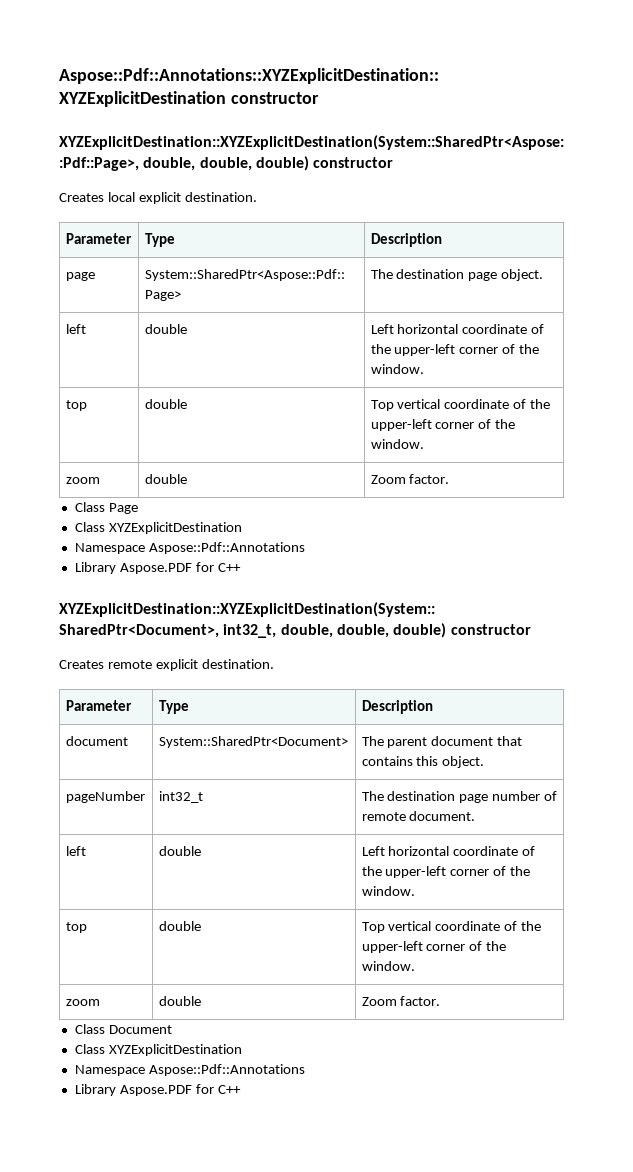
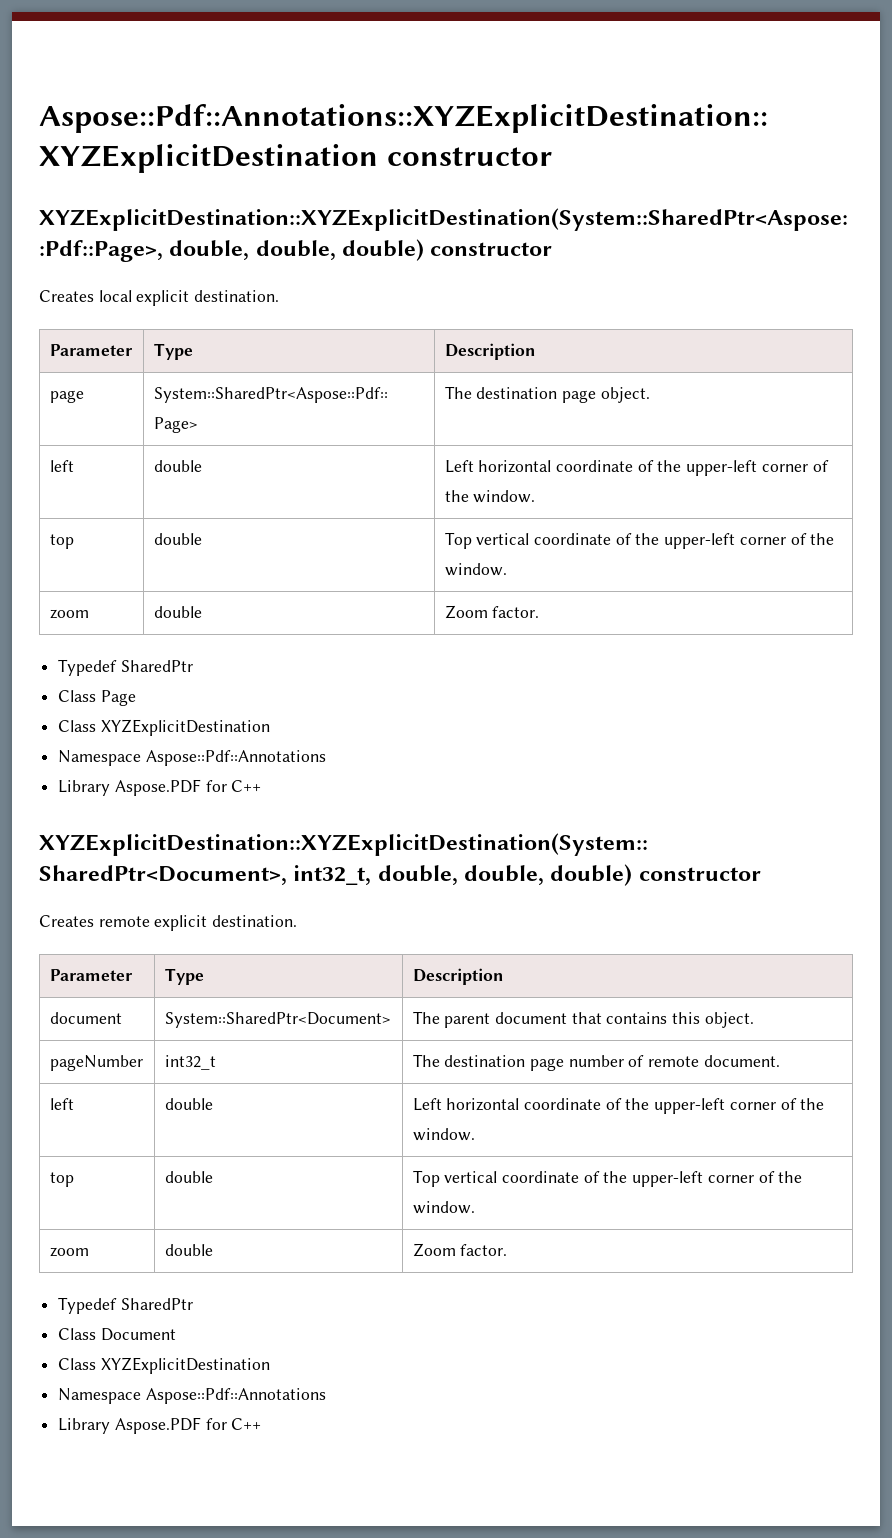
(450, 479) none -> [58,659,193,676] // Typedef SharedPtr
(441, 1001) none -> [58,1297,193,1314] // Typedef SharedPtr

